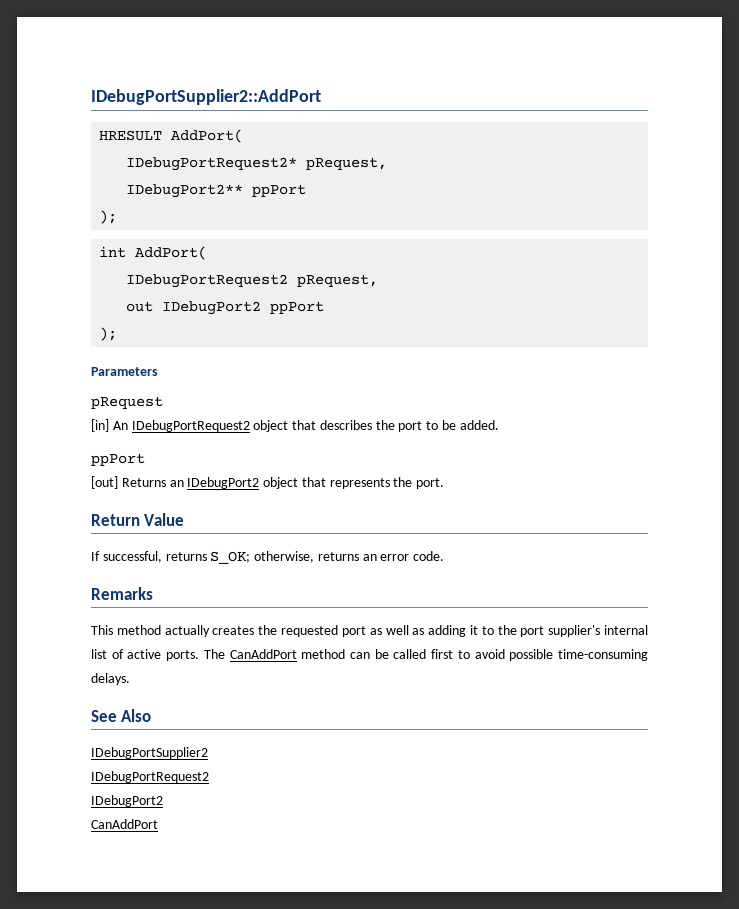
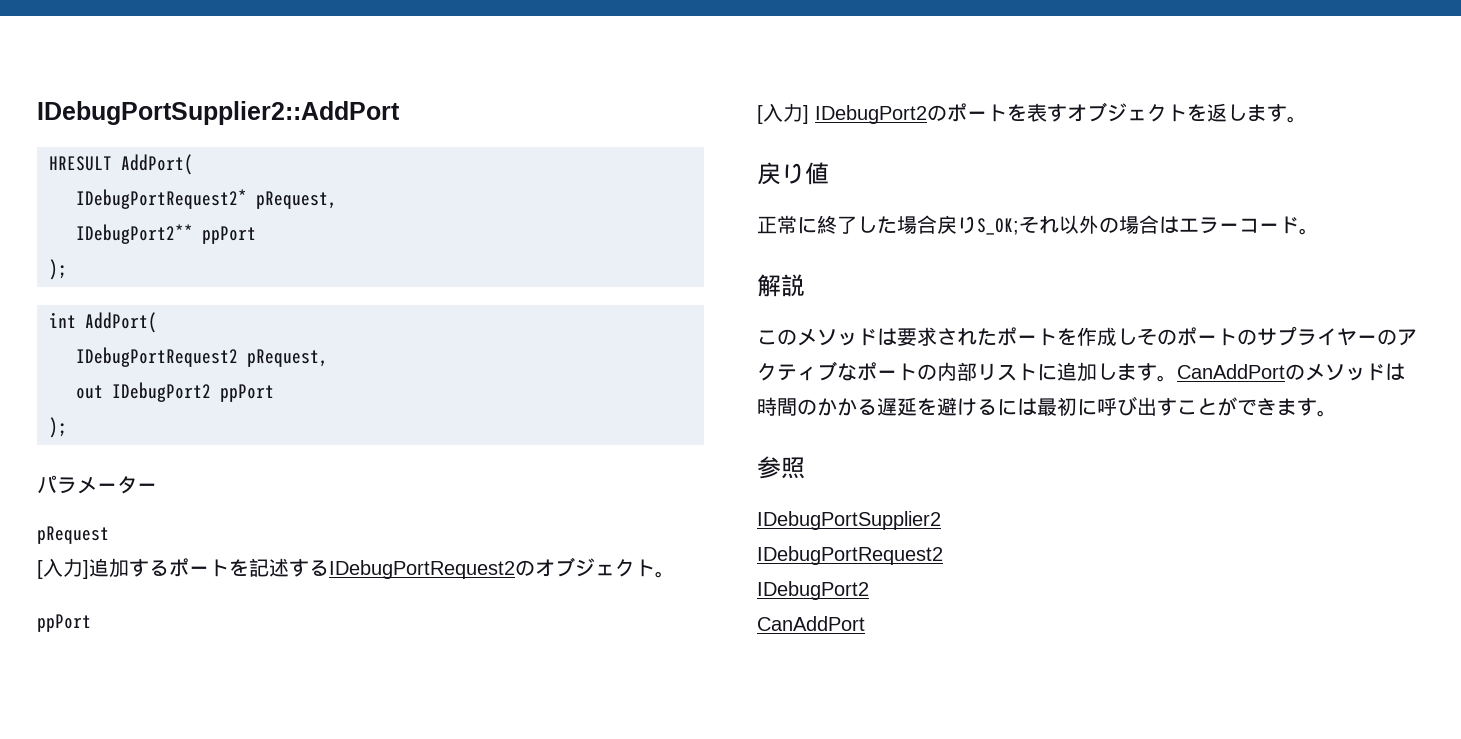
[91,367,158,376] [91,396,163,409] [91,419,499,432] [91,453,145,466] [91,476,445,489] [91,513,185,526] [91,551,445,564] [91,587,153,600] [91,625,648,637] [91,649,648,661] [91,673,130,685] [91,709,152,722] Parameters // pRequest // [in] An IDebugPortRequest2 object that describes the port to be added. // ppPort // [out] Returns an IDebugPort2 object that represents the port. // Return Value // If successful, returns S_OK; otherwise, returns an error code. // Remarks // This method actually creates the requested port as well as adding it to the port supplier's internal list of active ports. The CanAddPort method can be called first to avoid possible time-consuming delays. // See Also -> [37,475,157,494] [37,526,109,544] [37,557,675,579] [37,614,91,632] [757,102,1307,124] [757,162,829,185] [757,215,1319,235] [757,274,805,297] [757,326,1417,346] [757,361,1405,382] [757,396,1337,417] [757,456,805,479] パラメーター // pRequest // [入力]追加するポートを記述するIDebugPortRequest2のオブジェクト。 // ppPort // [入力] IDebugPort2のポートを表すオブジェクトを返します。 // 戻り値 // 正常に終了した場合戻りS_OK;それ以外の場合はエラーコード。 // 解説 // このメソッドは要求されたポートを作成しそのポートのサプライヤーのアクティブなポートの内部リストに追加します。CanAddPortのメソッドは時間のかかる遅延を避けるには最初に呼び出すことができます。 // 参照

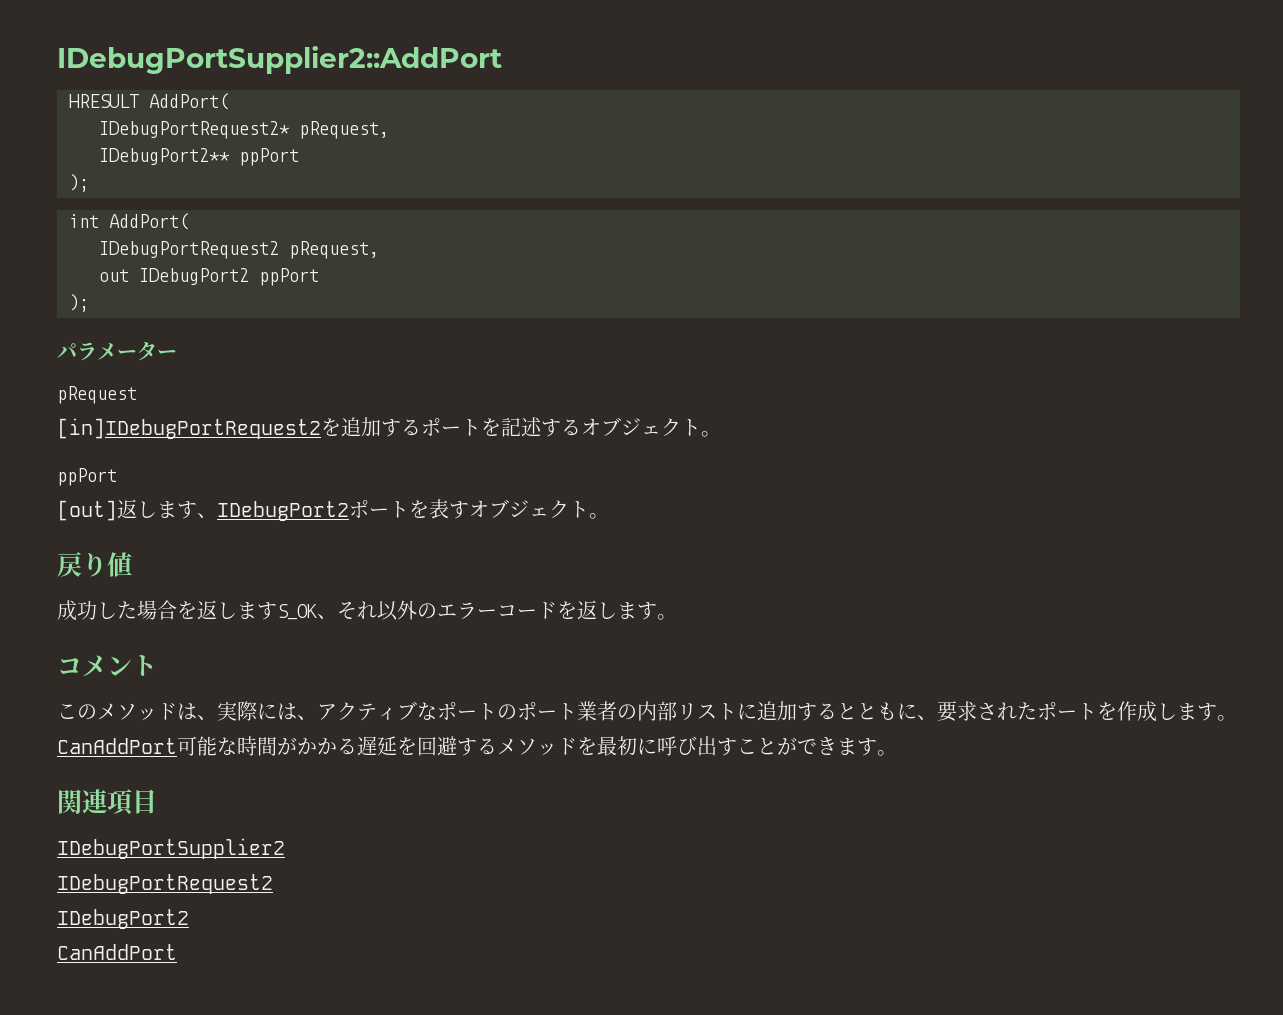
[37,558,89,579] [入力] -> [57,418,341,439] [in]IDebugPortRequest2を
[329,560,535,579] IDebugPortRequest2の -> (581, 427) none
[757,103,947,124] [入力] IDebugPort2の -> [57,499,349,521] [out]返します、IDebugPort2
[1187,103,1307,123] [757,162,829,185] [757,215,1319,235] [757,274,805,297] [757,328,897,346] を返します。 // 戻り値 // 正常に終了した場合戻りS_OK;それ以外の場合はエラーコード。 // 解説 // このメソッドは -> [589,513,609,519] [57,552,132,577] [57,600,677,621] [57,655,157,677] [57,701,937,721] 。 // 戻り値 // 成功した場合を返しますS_OK、それ以外のエラーコードを返します。 // コメント // このメソッドは、実際には、アクティブなポートのポート業者の内部リストに追加するとともに、
[1137,326,1417,346] [757,361,1405,382] [757,397,1037,416] そのポートのサプライヤーのアクティブなポートの内部リストに追加します。CanAddPortのメソッドは時間のかかる遅延を避けるには -> [1177,703,1237,721] [57,736,597,756] ます。CanAddPort可能な時間がかかる遅延を回避するメソッドを
[757,456,805,479] 参照 -> [57,789,157,815] 関連項目

